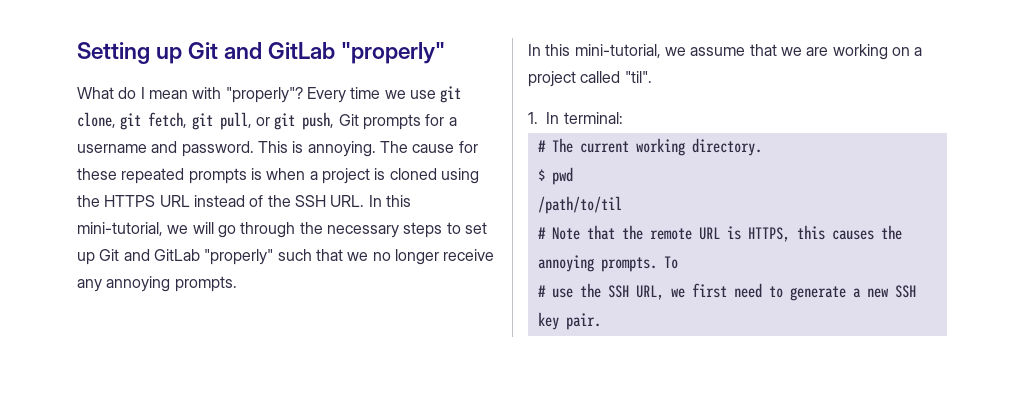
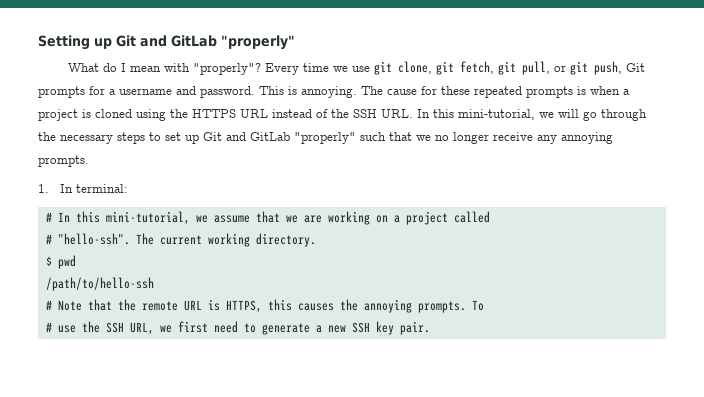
(237, 284) none -> [38,184,129,193] [45,212,52,222] 1. In terminal: // #
[624,71,652,83] [528,112,623,124] [537,140,546,152] "til". // 1. In terminal: // # -> [45,233,130,245] // # "hello-ssh".
[537,196,622,214] /path/to/til -> [45,277,154,291] /path/to/hello-ssh

